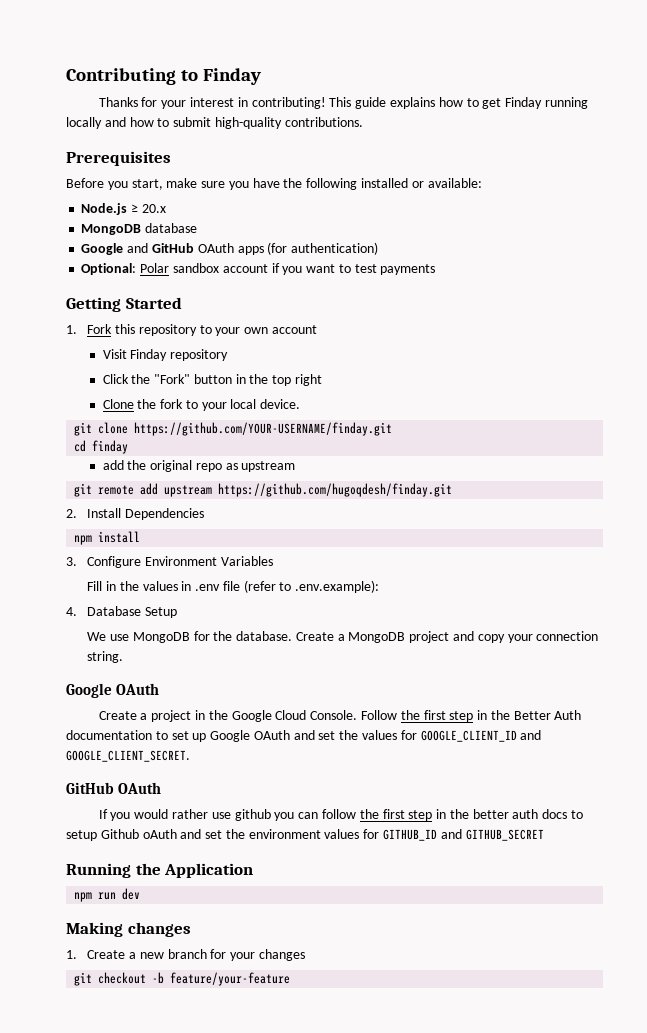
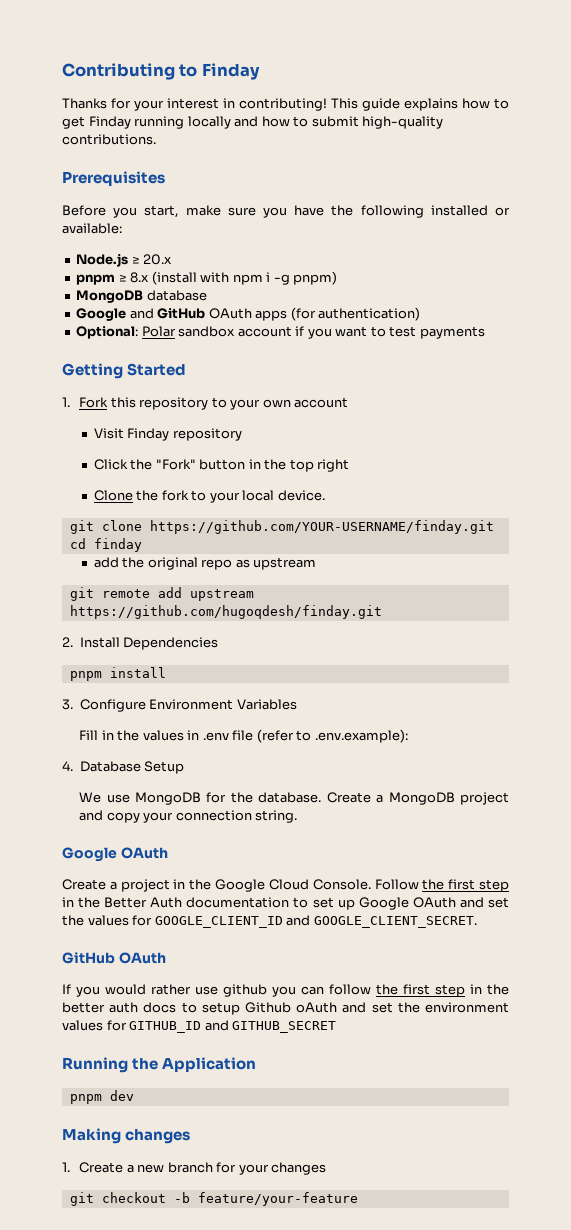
(166, 208) none -> [76,271,338,285] // pnpm ≥ 8.x (install with npm i -g pnpm)
[74,535,93,545] npm -> [69,671,102,681] pnpm
[74,892,117,902] npm run -> [69,1094,102,1104] pnpm

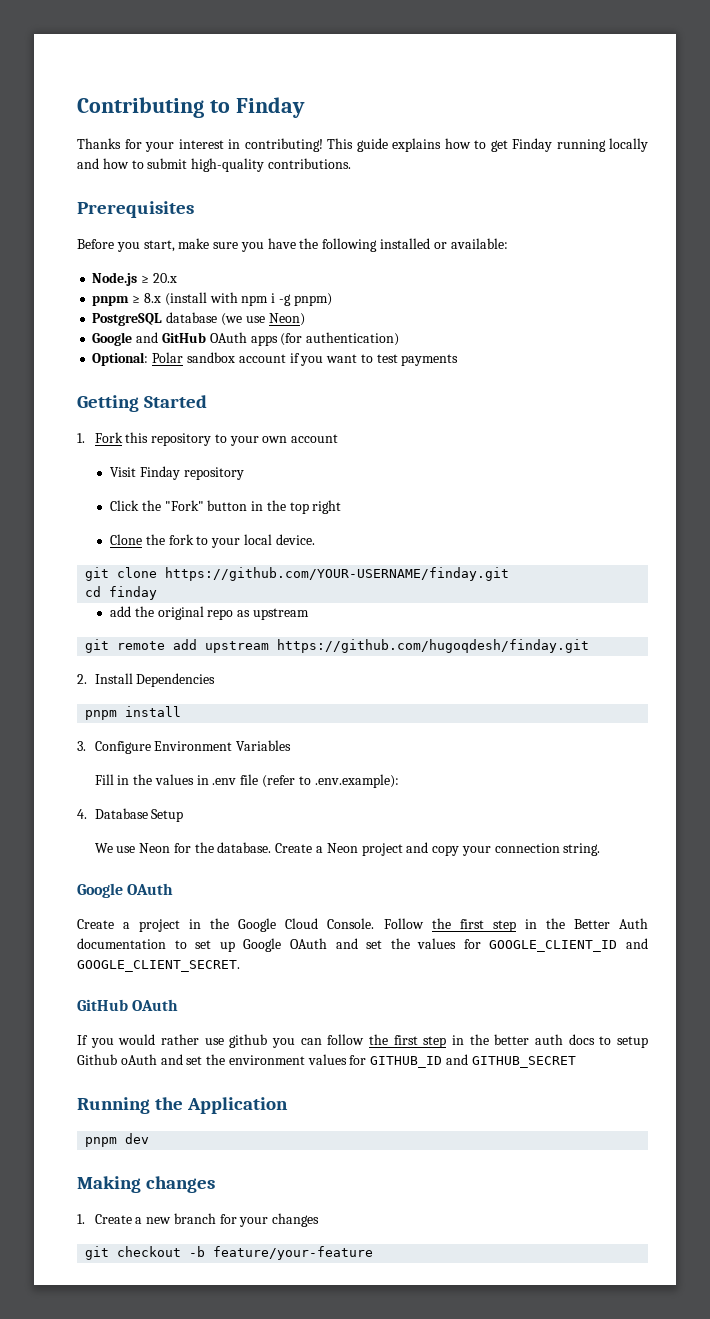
[76,290,144,303] MongoDB -> [92,313,163,326] PostgreSQL
(207, 295) none -> [220,313,305,326] (we use Neon)
[135,792,202,805] MongoDB -> [139,843,171,853] Neon
[388,792,455,805] MongoDB -> [326,843,358,853] Neon

